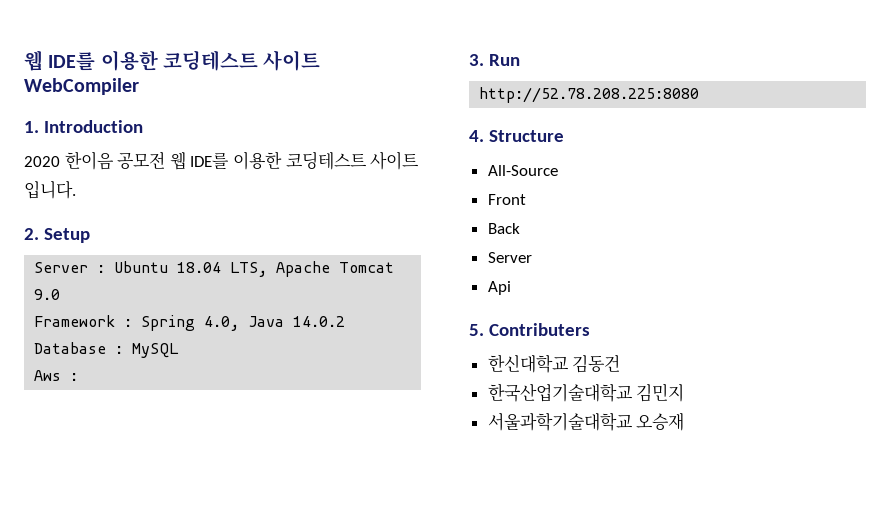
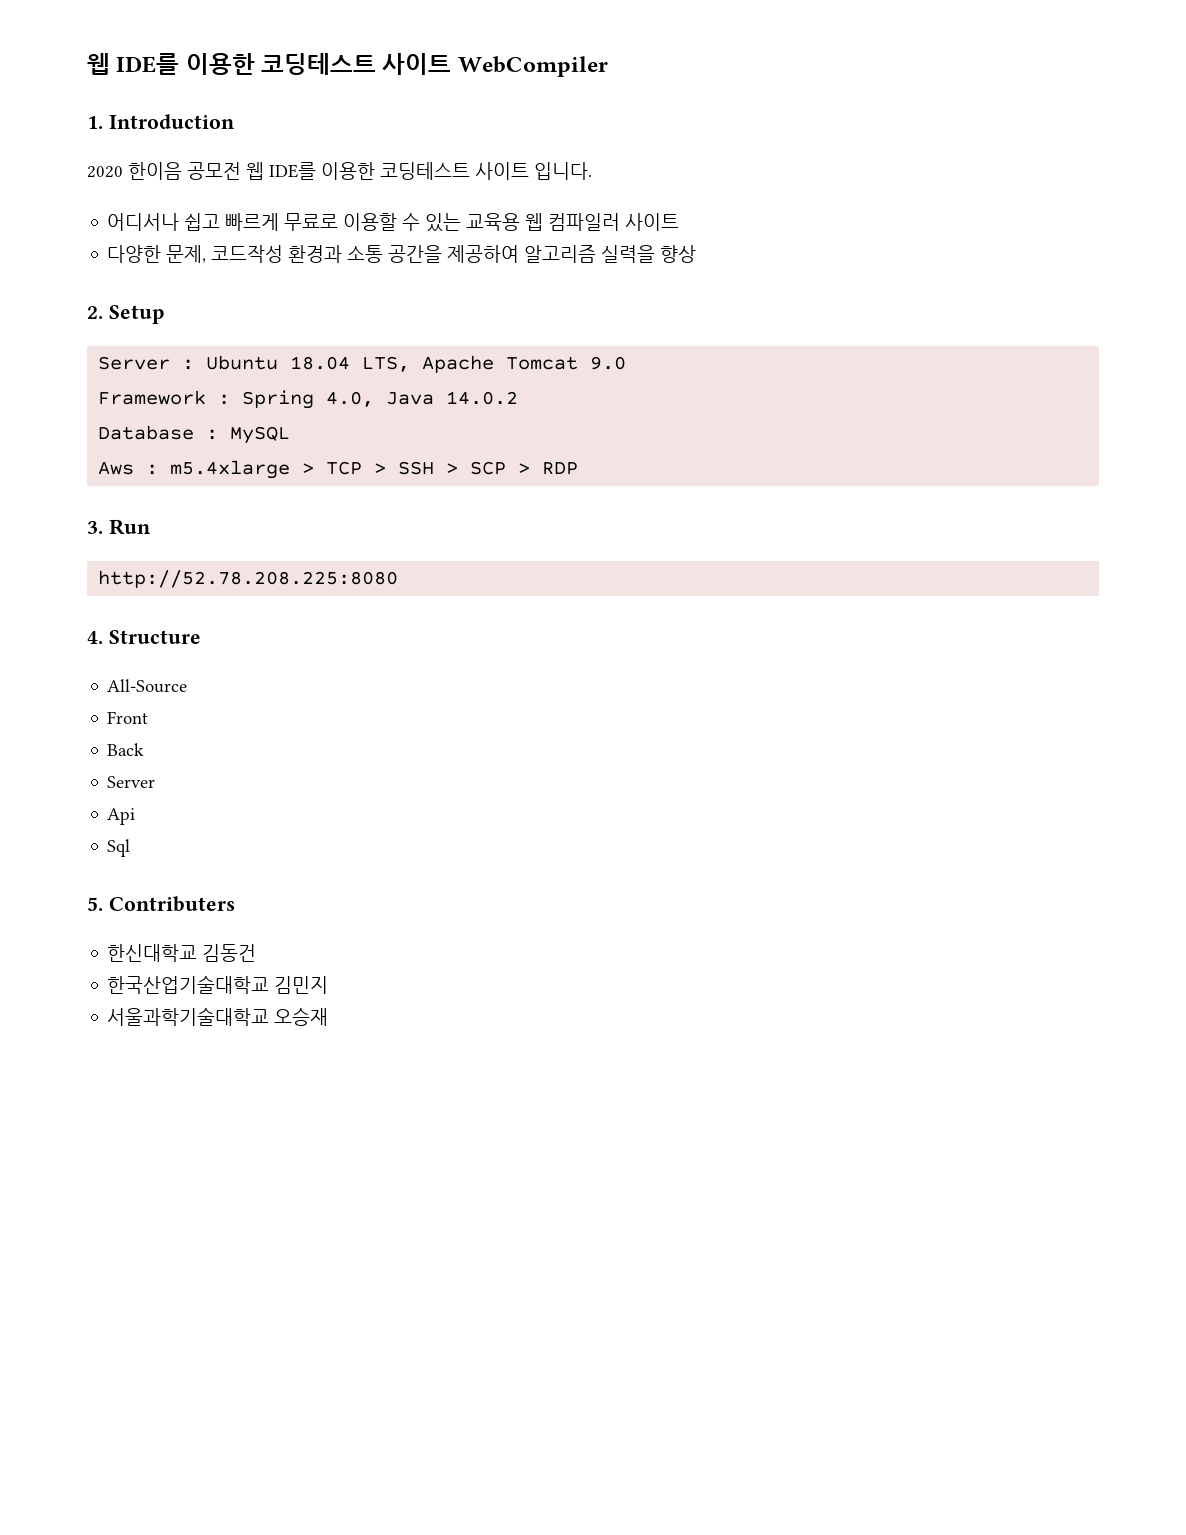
(76, 190) none -> [107,213,680,232] [107,245,697,263] // 어디서나 쉽고 빠르게 무료로 이용할 수 있는 교육용 웹 컴파일러 사이트 // 다양한 문제, 코드작성 환경과 소통 공간을 제공하여 알고리즘 실력을 향상
(79, 377) none -> [170,460,579,479] m5.4xlarge > TCP > SSH > SCP > RDP
(511, 288) none -> [107,839,131,857] // Sql

